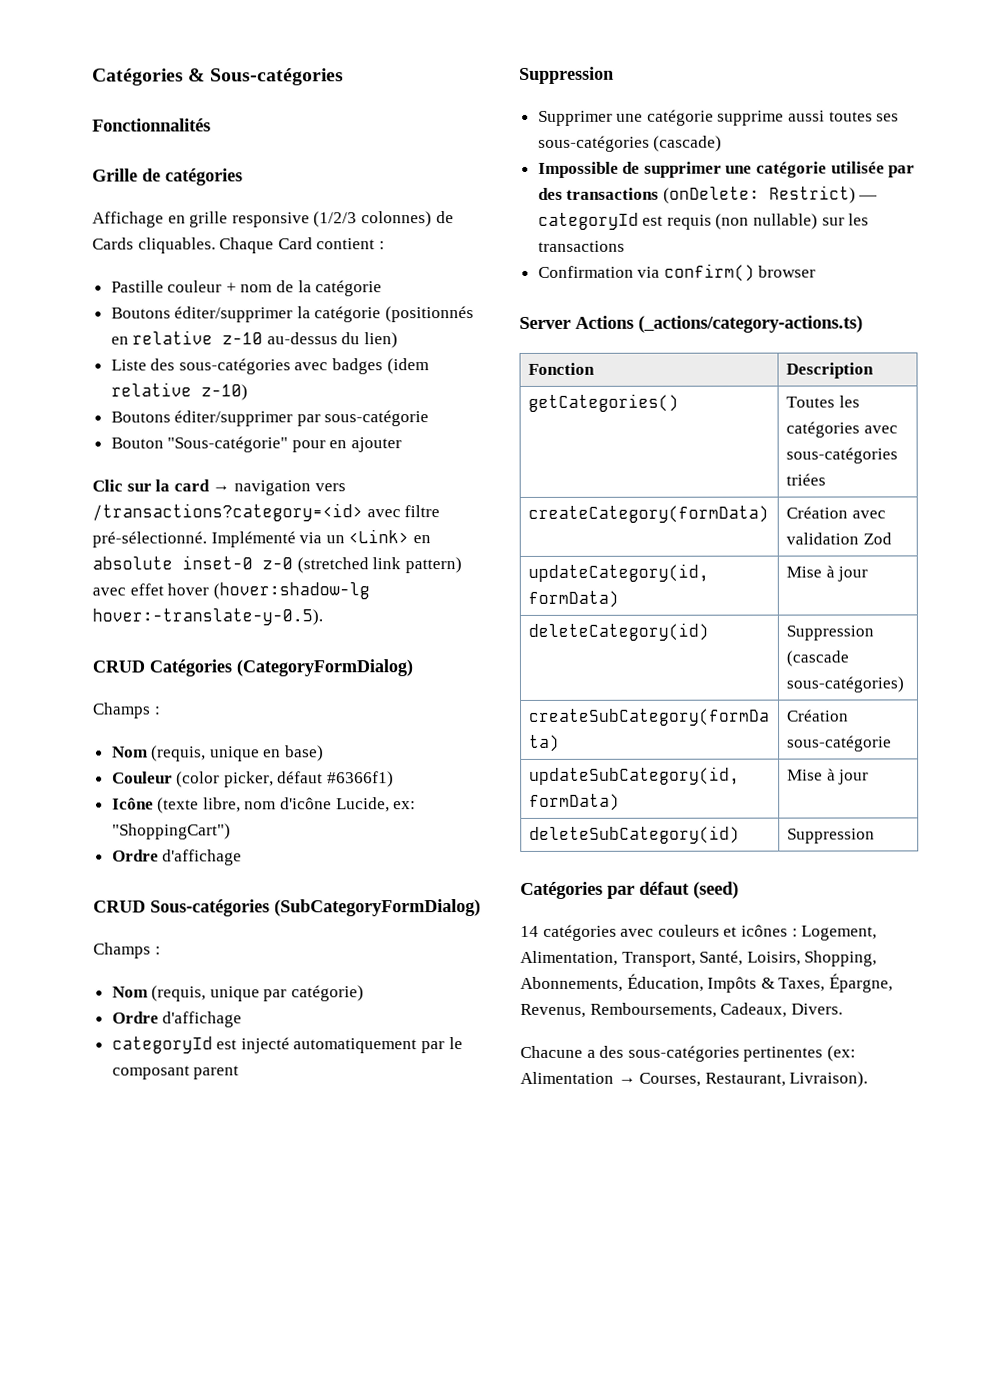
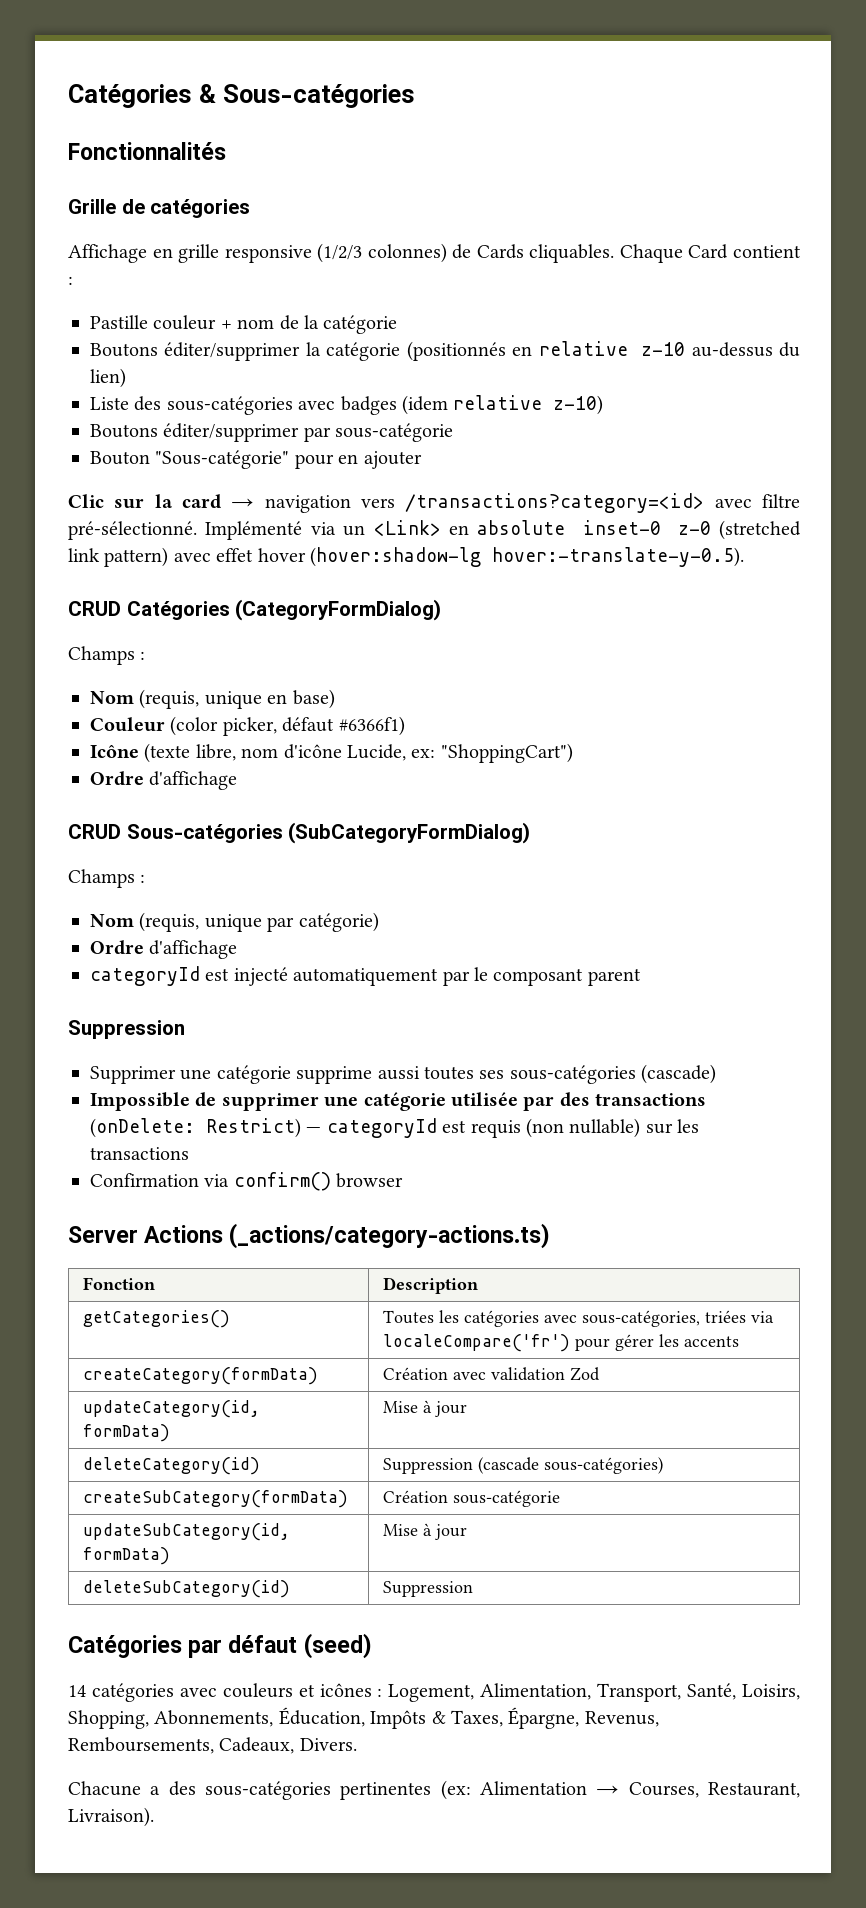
[786,447,899,464] sous-catégories -> [581,1310,700,1327] sous-catégories,
(827, 479) none -> [750,1311,774,1323] [382,1334,739,1352] via localeCompare('fr') pour gérer les accents

